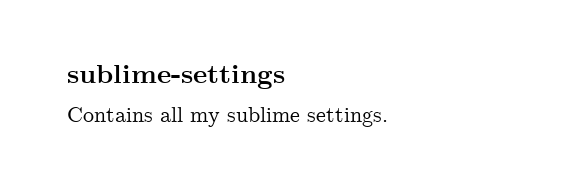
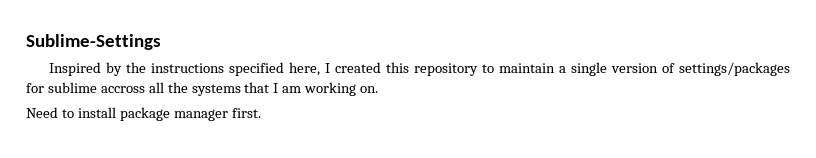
[67,65,285,89] [67,107,388,127] sublime-settings // Contains all my sublime settings. -> [26,34,161,50] [48,62,791,76] [26,82,379,96] [26,107,261,121] Sublime-Settings // Inspired by the instructions specified here, I created this repository to maintain a single version of settings/packages for sublime accross all the systems that I am working on. // Need to install package manager first.

